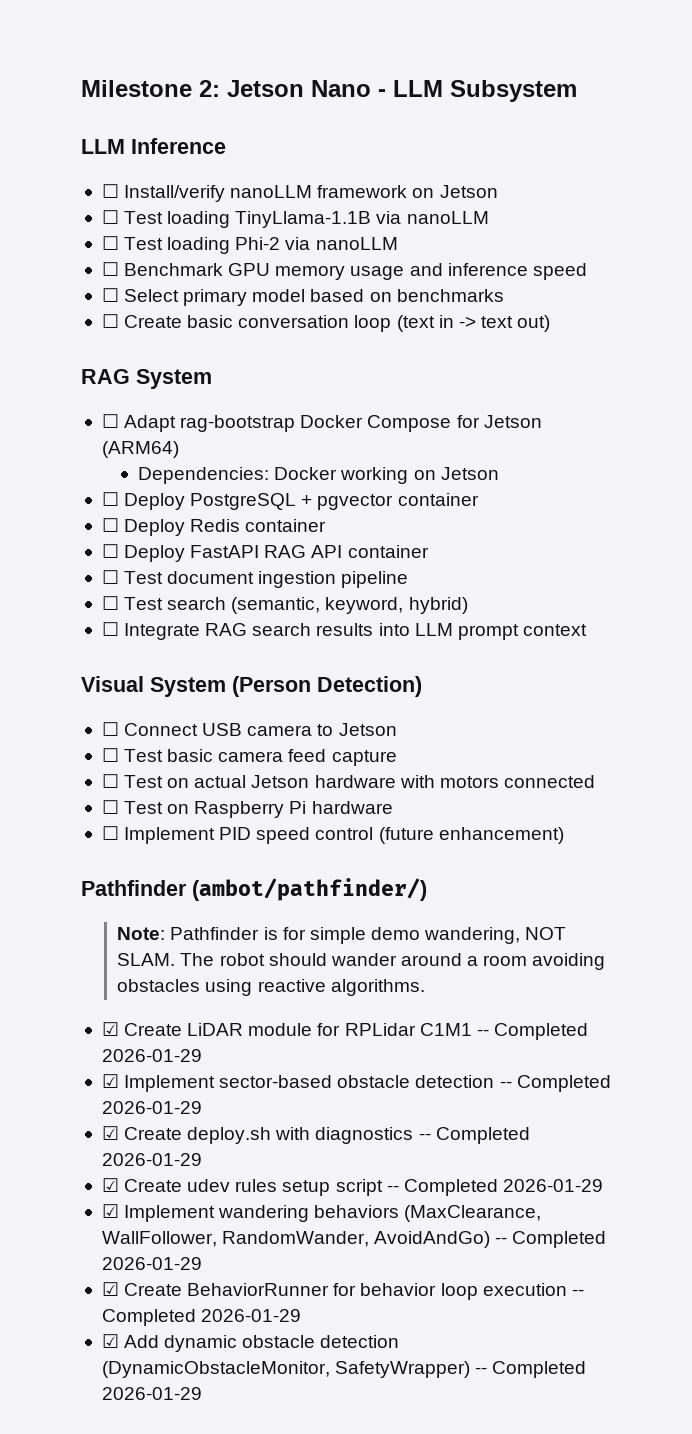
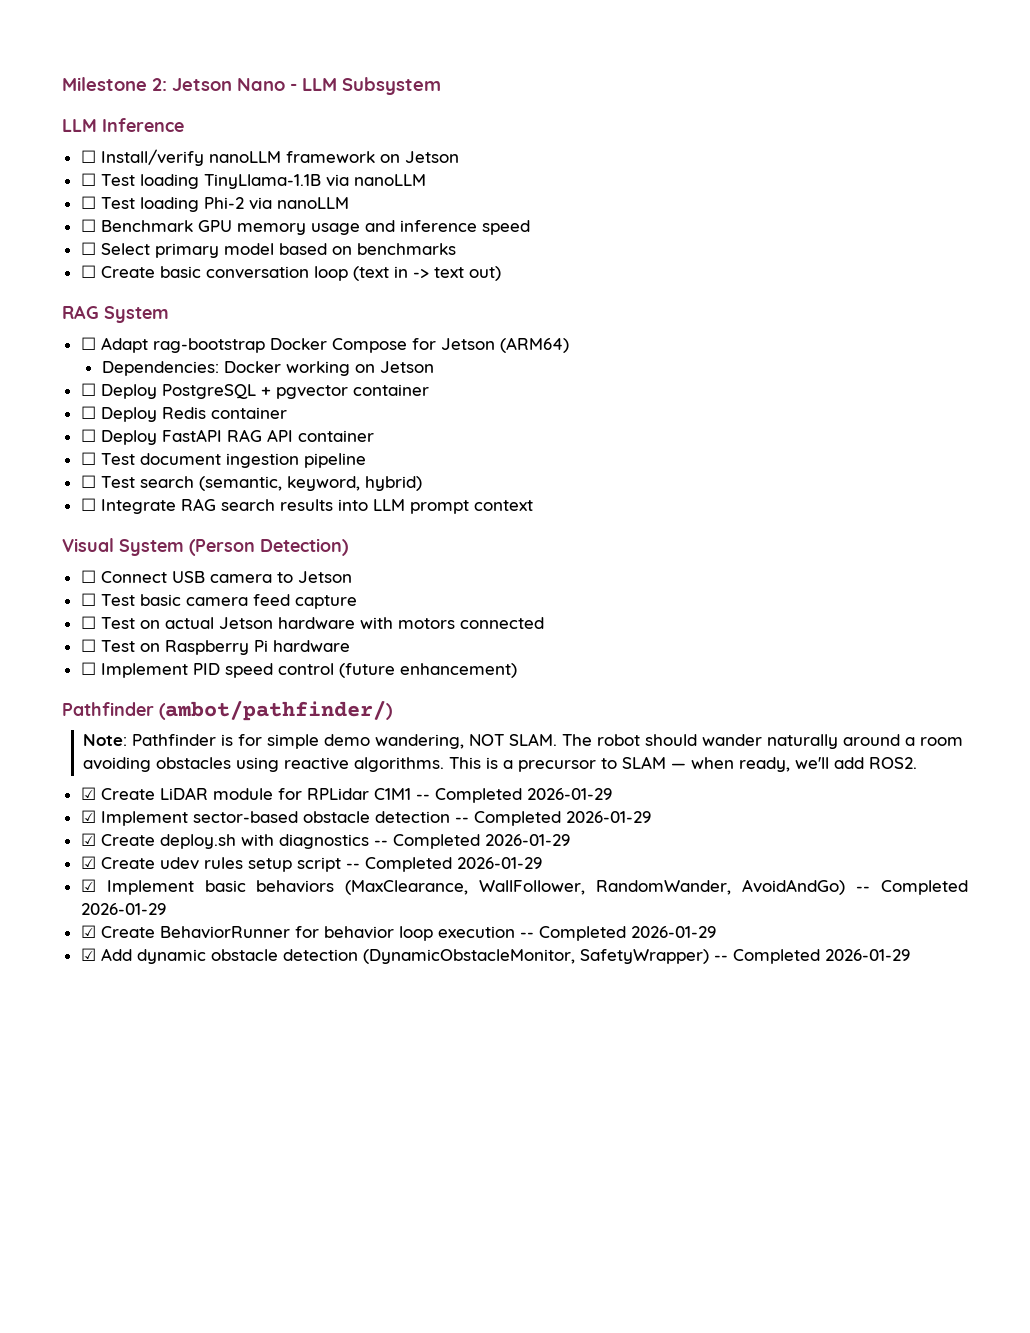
(397, 959) none -> [766,734,838,749] naturally
(425, 987) none -> [448,756,917,772] This is a precursor to SLAM — when ready, we'll add ROS2.
[218,1205,310,1222] wandering -> [204,880,246,892] basic

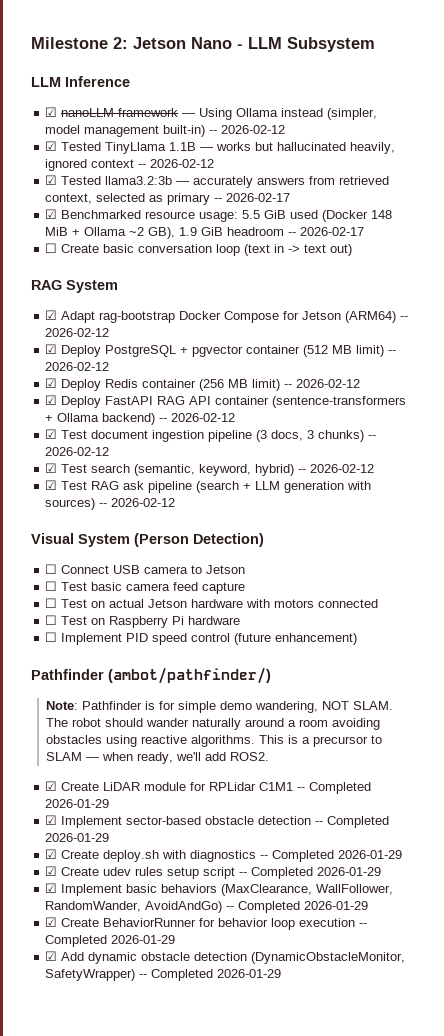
[80,149,459,166] [80,173,426,189] [80,196,349,212] [80,219,530,235] [80,242,456,258] ☐ Install/verify nanoLLM framework on Jetson // ☐ Test loading TinyLlama-1.1B via nanoLLM // ☐ Test loading Phi-2 via nanoLLM // ☐ Benchmark GPU memory usage and inference speed // ☐ Select primary model based on benchmarks -> [45,107,378,120] [45,125,286,137] [45,141,396,154] [45,159,215,171] [45,175,390,188] [45,193,291,205] [45,209,393,222] [45,227,365,239] ☑ nanoLLM framework — Using Ollama instead (simpler, model management built-in) -- 2026-02-12 // ☑ Tested TinyLlama 1.1B — works but hallucinated heavily, ignored context -- 2026-02-12 // ☑ Tested llama3.2:3b — accurately answers from retrieved context, selected as primary -- 2026-02-17 // ☑ Benchmarked resource usage: 5.5 GiB used (Docker 148 MiB + Ollama ~2 GB), 1.9 GiB headroom -- 2026-02-17
[80,337,96,350] ☐ -> [45,310,58,320] ☑
[101,361,434,376] [80,383,96,396] // Dependencies: Docker working on Jetson // ☐ -> [400,316,409,320] [45,328,110,337] [45,344,58,354] -- 2026-02-12 // ☑
[80,406,287,422] [80,429,96,442] // ☐ Deploy Redis container // ☐ -> [303,345,397,357] [45,362,110,371] [45,378,361,391] [45,395,58,405] (512 MB limit) -- 2026-02-12 // ☑ Deploy Redis container (256 MB limit) -- 2026-02-12 // ☑
[80,452,366,468] [80,475,96,488] // ☐ Test document ingestion pipeline // ☐ -> [272,396,407,408] [45,413,236,425] [45,429,377,442] [45,447,110,456] [45,463,58,473] (sentence-transformers + Ollama backend) -- 2026-02-12 // ☑ Test document ingestion pipeline (3 docs, 3 chunks) -- 2026-02-12 // ☑
[80,498,533,514] // ☐ Integrate RAG search results into LLM prompt context -> [298,464,375,473] [45,480,372,493] [45,498,176,510] -- 2026-02-12 // ☑ Test RAG ask pipeline (search + LLM generation with sources) -- 2026-02-12

